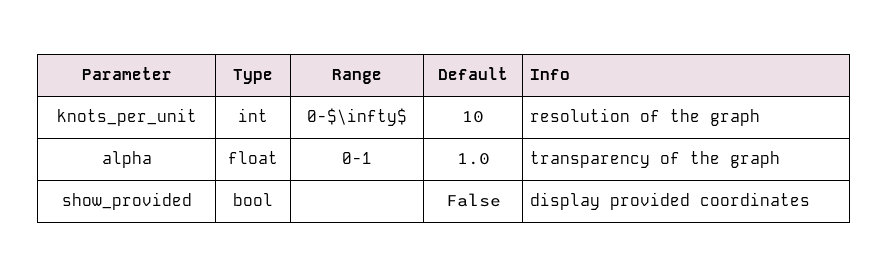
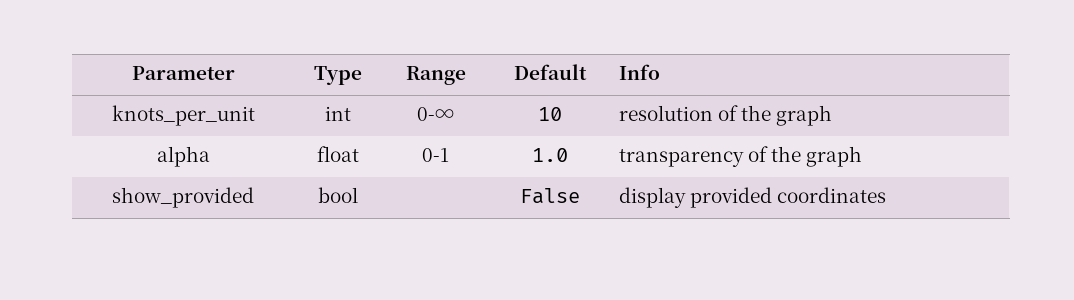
[307,108,407,126] 0-$\infty$ -> [417,107,454,121] 0-∞

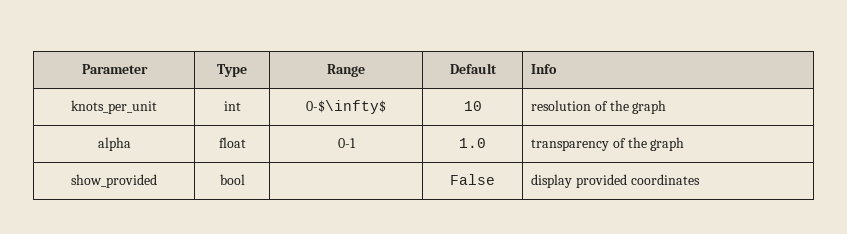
[417,107,454,121] 0-∞ -> [306,100,386,114] 0-$\infty$

